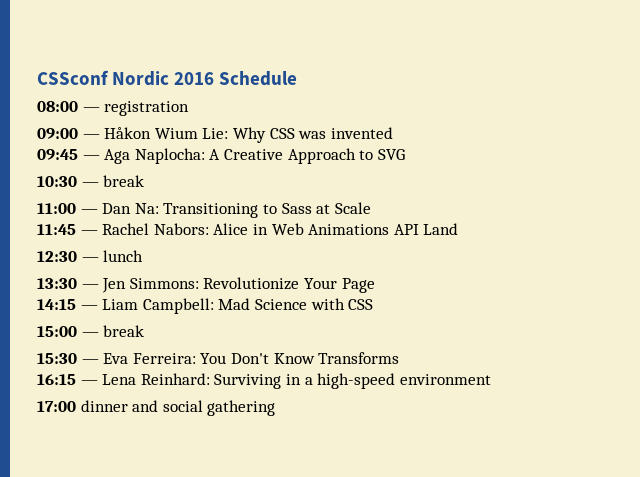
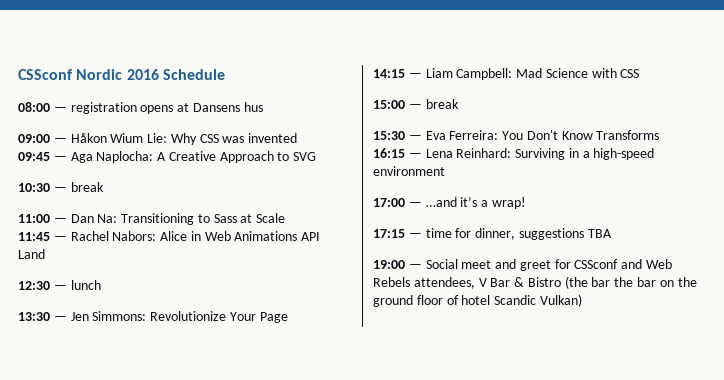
(190, 108) none -> [140,102,263,114] opens at Dansens hus
[80,400,276,416] dinner and social gathering -> [408,197,526,209] [373,228,612,240] [373,259,673,271] [373,276,697,289] [373,294,582,307] — …and it’s a wrap! // 17:15 — time for dinner, suggestions TBA // 19:00 — Social meet and greet for CSSconf and Web Rebels attendees, V Bar & Bistro (the bar the bar on the ground floor of hotel Scandic Vulkan)

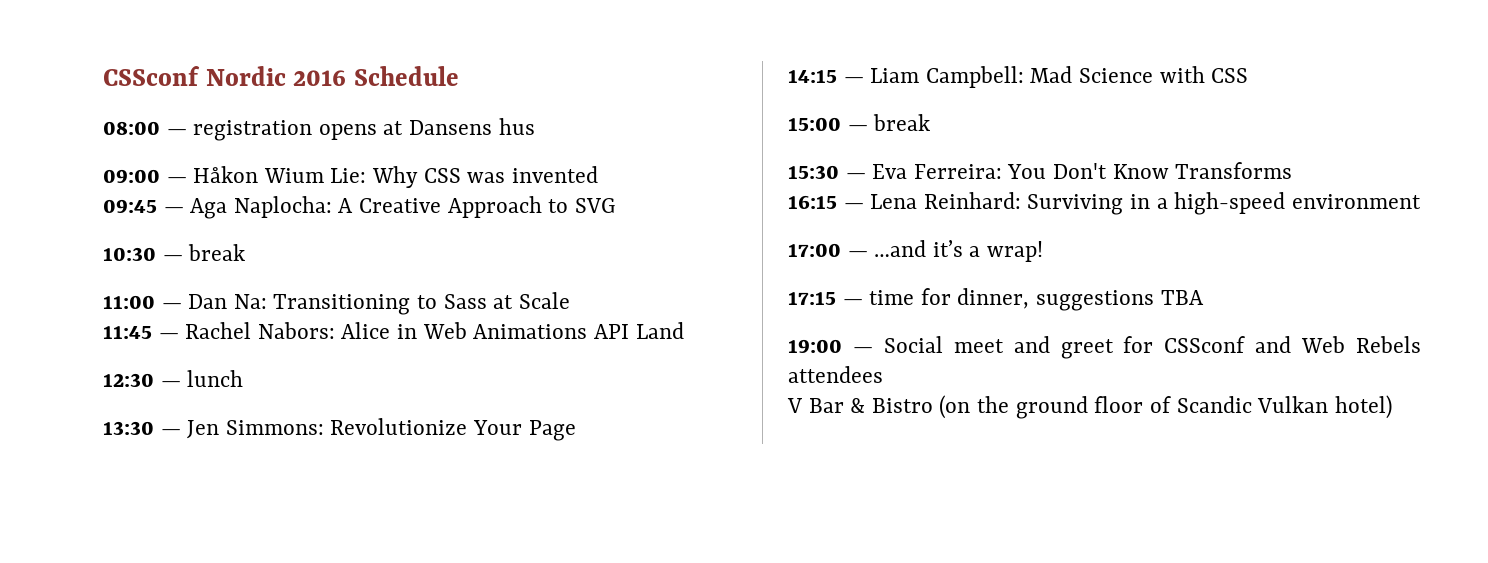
[413,277,475,289] attendees, -> [788,366,883,383] attendees //
[564,276,674,289] (the bar the bar on -> [939,395,971,419] (on
[461,294,582,307] hotel Scandic Vulkan) -> [1176,395,1392,419] Scandic Vulkan hotel)

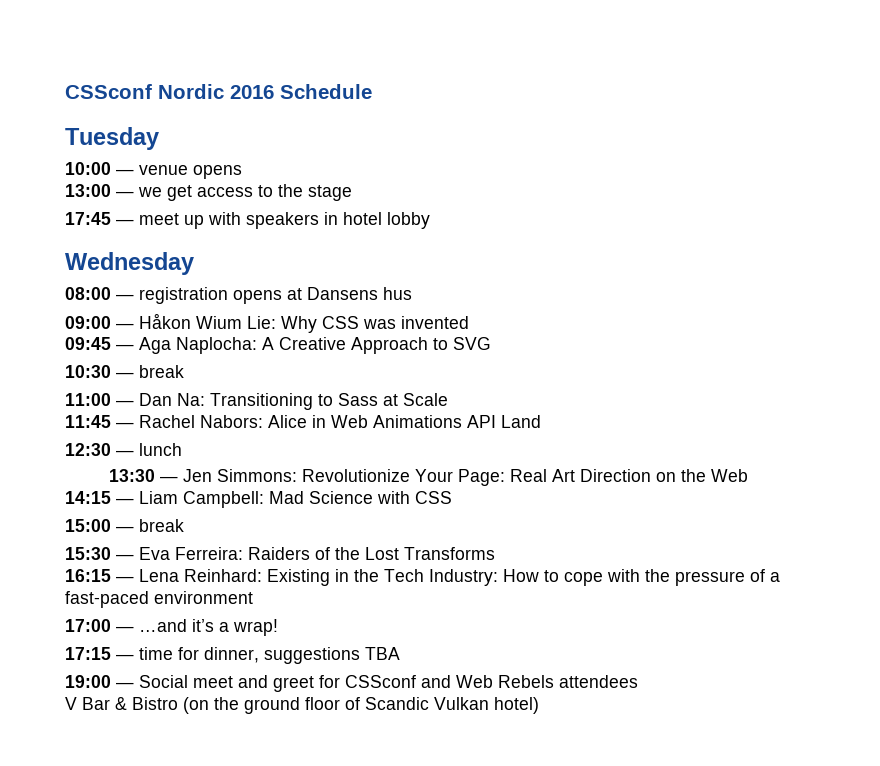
(460, 76) none -> [65,127,159,150] [65,162,242,179] [65,184,352,201] [65,212,430,229] [65,252,194,275] // Tuesday // 10:00 — venue opens // 13:00 — we get access to the stage // 17:45 — meet up with speakers in hotel lobby // Wednesday
[528,420,576,441] Page -> [457,469,748,486] Page: Real Art Direction on the Web
[1007,163,1169,179] You Don't Know -> [248,547,399,560] Raiders of the Lost
[1027,192,1286,215] Surviving in a high-speed -> [267,569,780,586] [65,591,149,608] Existing in the Tech Industry: How to cope with the pressure of a fast-paced

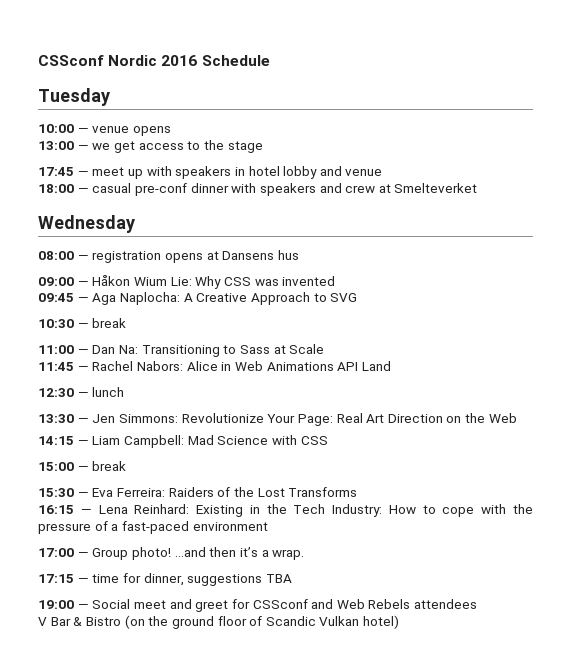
(430, 220) none -> [319,166,383,176] [38,183,478,196] and venue // 18:00 — casual pre-conf dinner with speakers and crew at Smelteverket
[139,619,187,632] …and -> [92,547,237,560] Group photo! …and then
[233,619,278,636] wrap! -> [272,549,305,560] wrap.

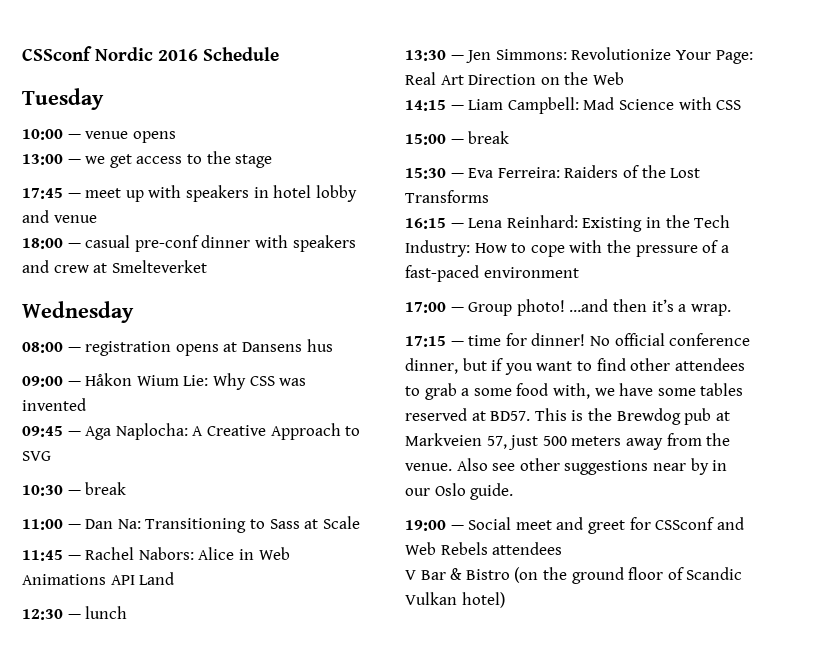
[143,573,292,586] dinner, suggestions TBA -> [531,333,751,346] [405,358,745,375] [405,383,744,400] [405,408,730,425] [405,433,731,450] [405,458,728,475] [405,483,514,500] dinner! No official conference dinner, but if you want to find other attendees to grab a some food with, we have some tables reserved at BD57. This is the Brewdog pub at Markveien 57, just 500 meters away from the venue. Also see other suggestions near by in our Oslo guide.

